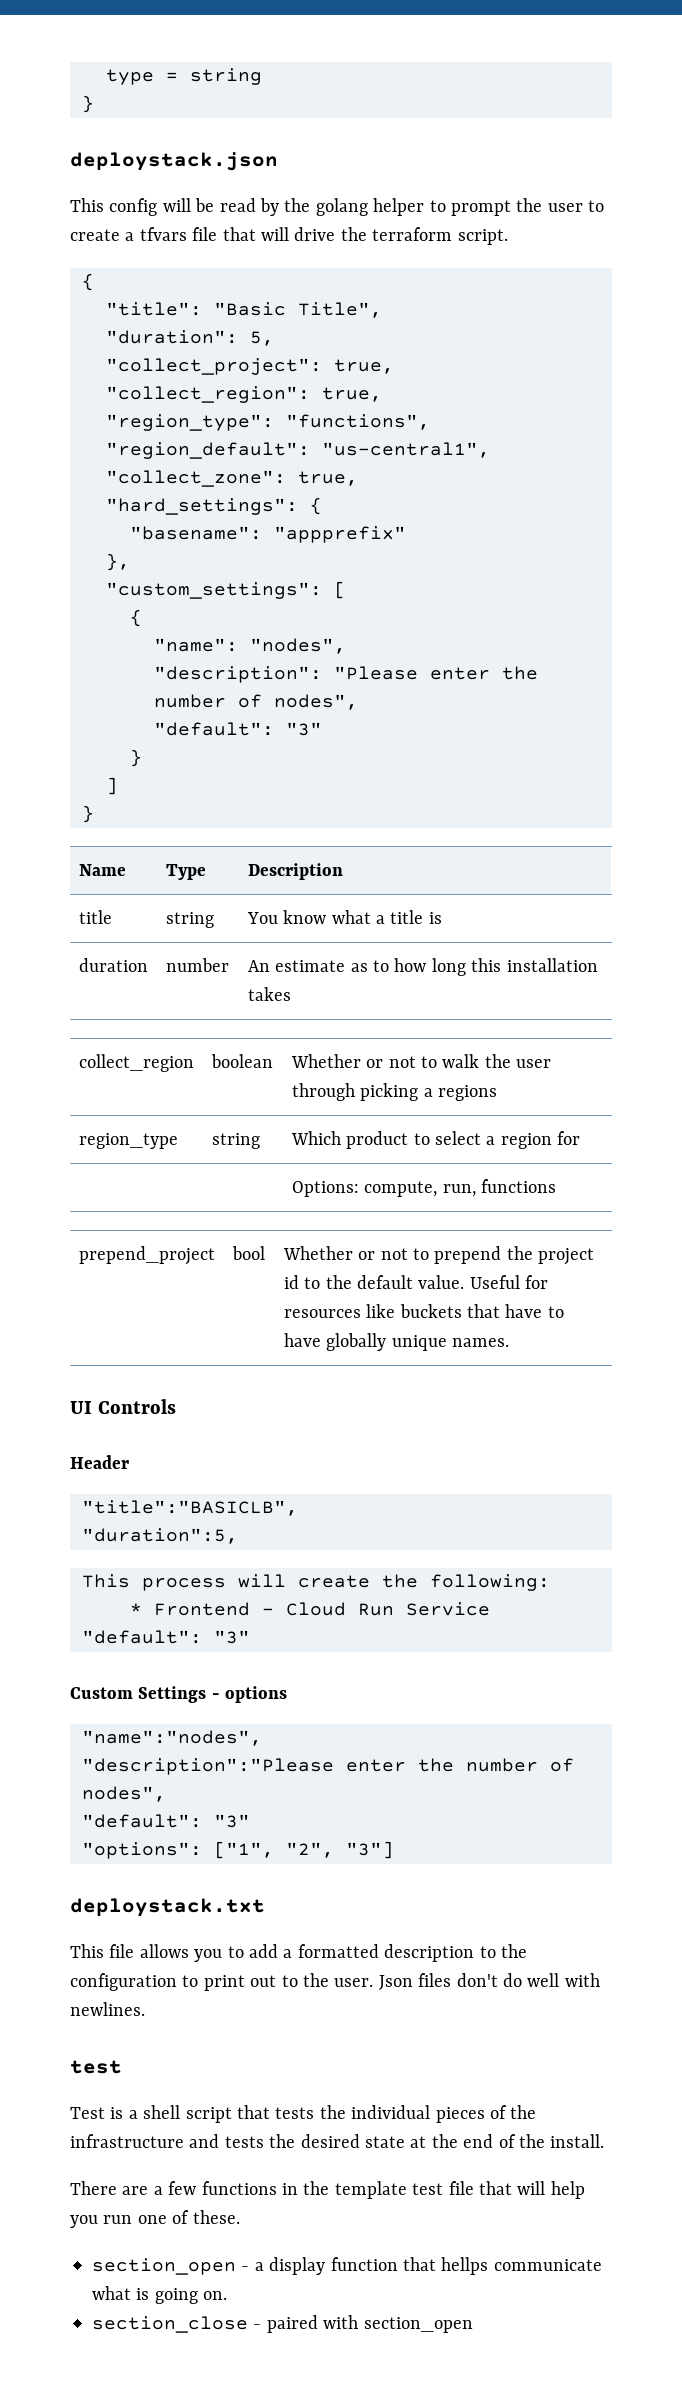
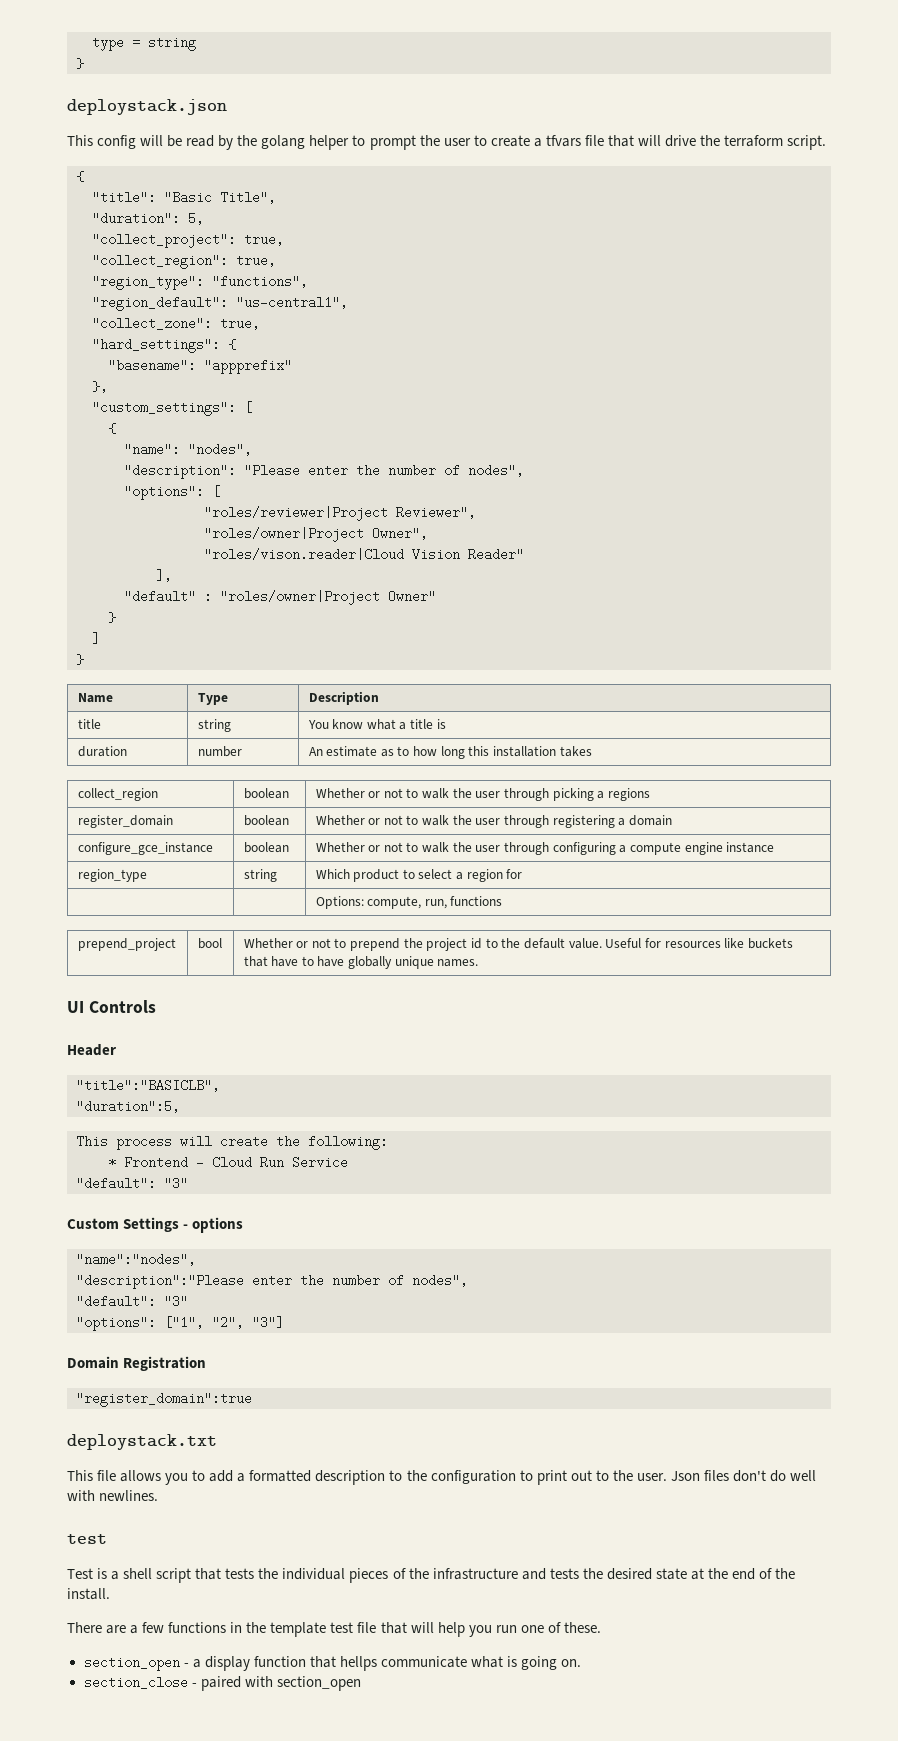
[154,722,322,736] "default": "3" -> [124,485,220,500] [204,506,476,521] [204,527,428,542] [204,548,524,561] [156,569,172,582] [124,590,436,605] "options": [ // "roles/reviewer|Project Reviewer", // "roles/owner|Project Owner", // "roles/vison.reader|Cloud Vision Reader" // ], // "default" : "roles/owner|Project Owner"
(498, 1093) none -> [77,815,173,828] [243,815,289,826] [315,815,672,828] [77,842,213,855] [243,842,289,853] [315,842,775,855] // register_domain | boolean | Whether or not to walk the user through registering a domain // configure_gce_instance | boolean | Whether or not to walk the user through configuring a compute engine instance
(394, 1850) none -> [67,1356,207,1371] [76,1392,252,1407] // Domain Registration // "register_domain":true

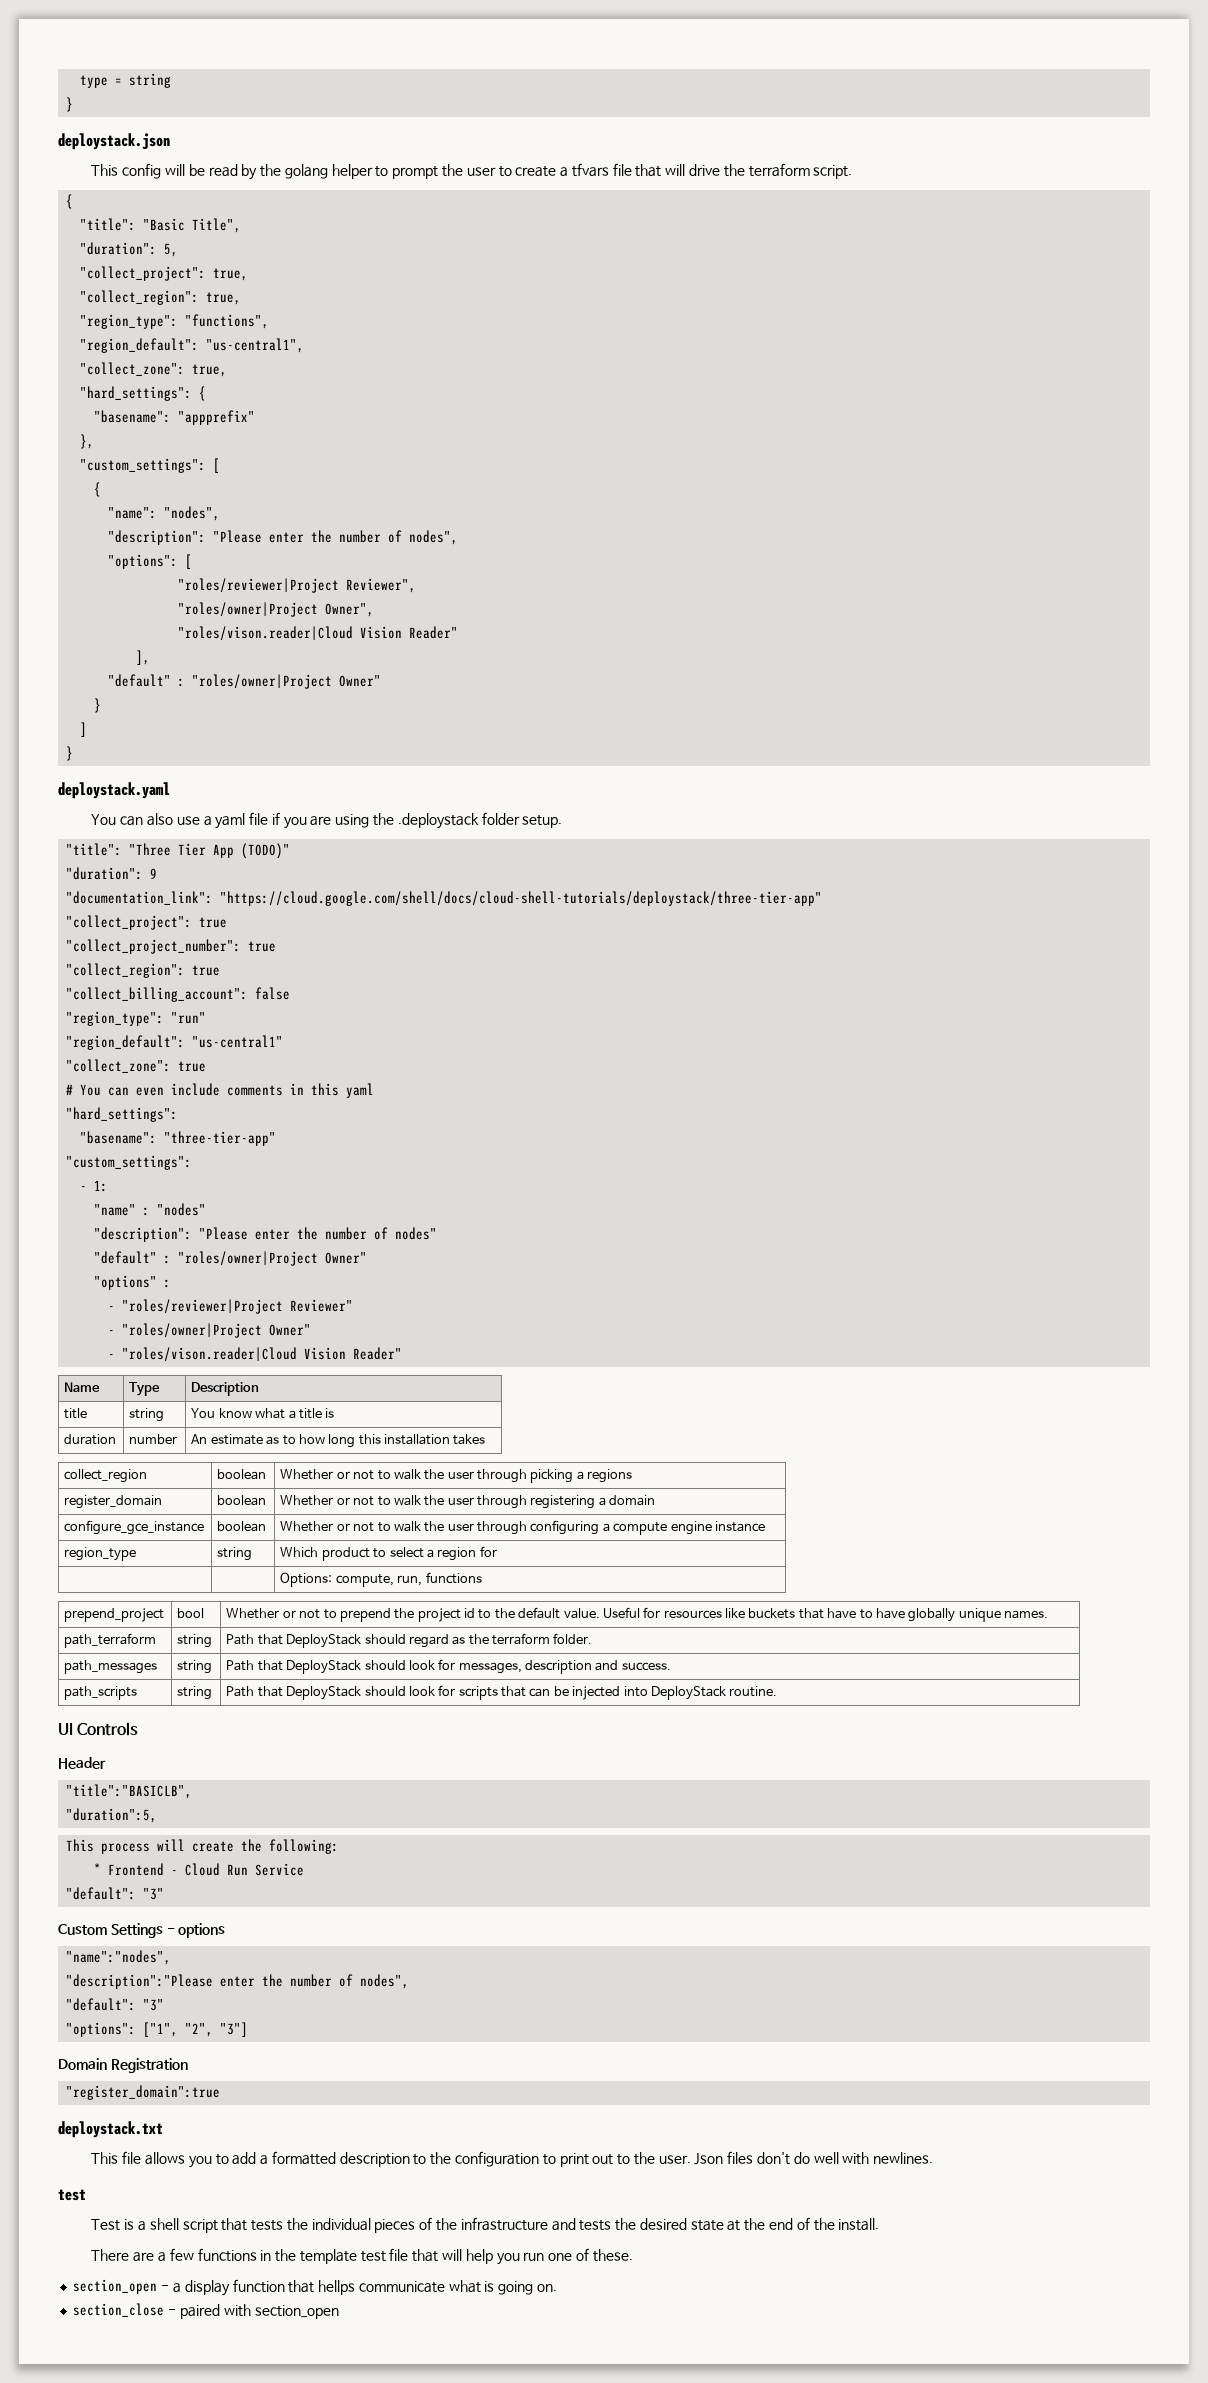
(84, 659) none -> [58,782,170,799] [91,812,563,829] [66,843,291,859] [66,867,158,880] [66,891,823,906] [66,915,228,930] [66,939,277,954] [66,963,221,978] [66,987,291,1002] [66,1011,207,1026] [66,1035,284,1050] [66,1059,207,1073] [66,1083,375,1098] [66,1107,179,1122] [80,1131,277,1146] [66,1155,193,1170] [80,1180,109,1192] [94,1203,207,1216] [94,1227,438,1242] [94,1251,368,1266] [94,1275,172,1290] [108,1299,354,1314] [108,1323,312,1338] [108,1347,403,1362] // deploystack.yaml // You can also use a yaml file if you are using the .deploystack folder setup. // "title": "Three Tier App (TODO)" // "duration": 9 // "documentation_link": "https://cloud.google.com/shell/docs/cloud-shell-tutorials/deploystack/three-tier-app" // "collect_project": true // "collect_project_number": true // "collect_region": true // "collect_billing_account": false // "region_type": "run" // "region_default": "us-central1" // "collect_zone": true // # You can even include comments in this yaml // "hard_settings": // "basename": "three-tier-app" // "custom_settings": // - 1: // "name" : "nodes" // "description": "Please enter the number of nodes" // "default" : "roles/owner|Project Owner" // "options" : // - "roles/reviewer|Project Reviewer" // - "roles/owner|Project Owner" // - "roles/vison.reader|Cloud Vision Reader"
(479, 963) none -> [64,1633,157,1648] [177,1634,213,1648] [226,1633,593,1648] [64,1660,158,1674] [177,1660,213,1674] [226,1659,671,1674] [64,1686,138,1700] [177,1686,213,1700] [226,1685,778,1700] // path_terraform | string | Path that DeployStack should regard as the terraform folder. // path_messages | string | Path that DeployStack should look for messages, description and success. // path_scripts | string | Path that DeployStack should look for scripts that can be injected into DeployStack routine.

